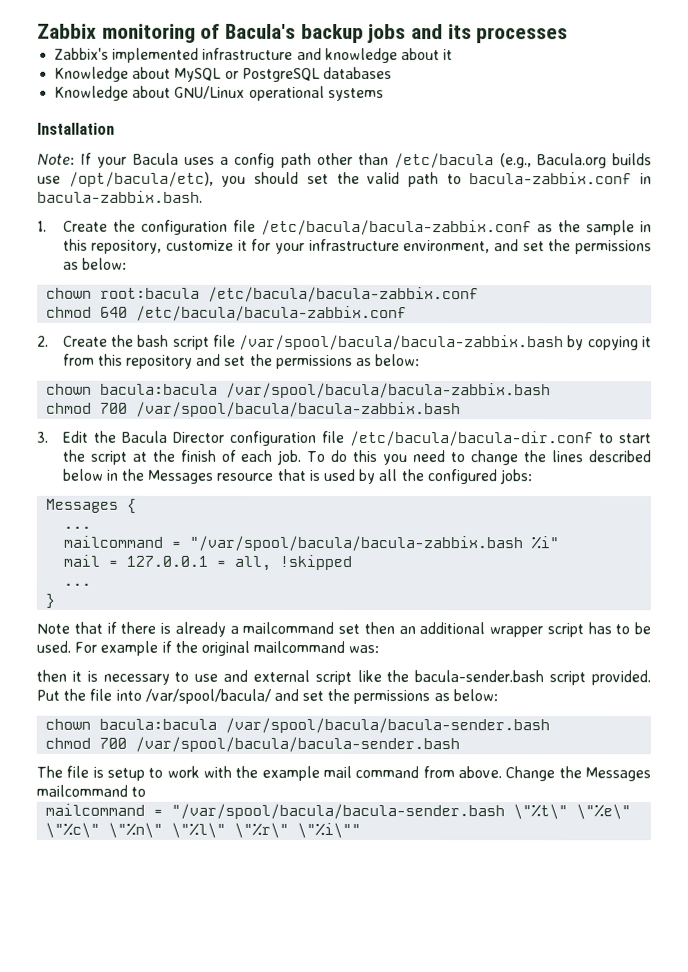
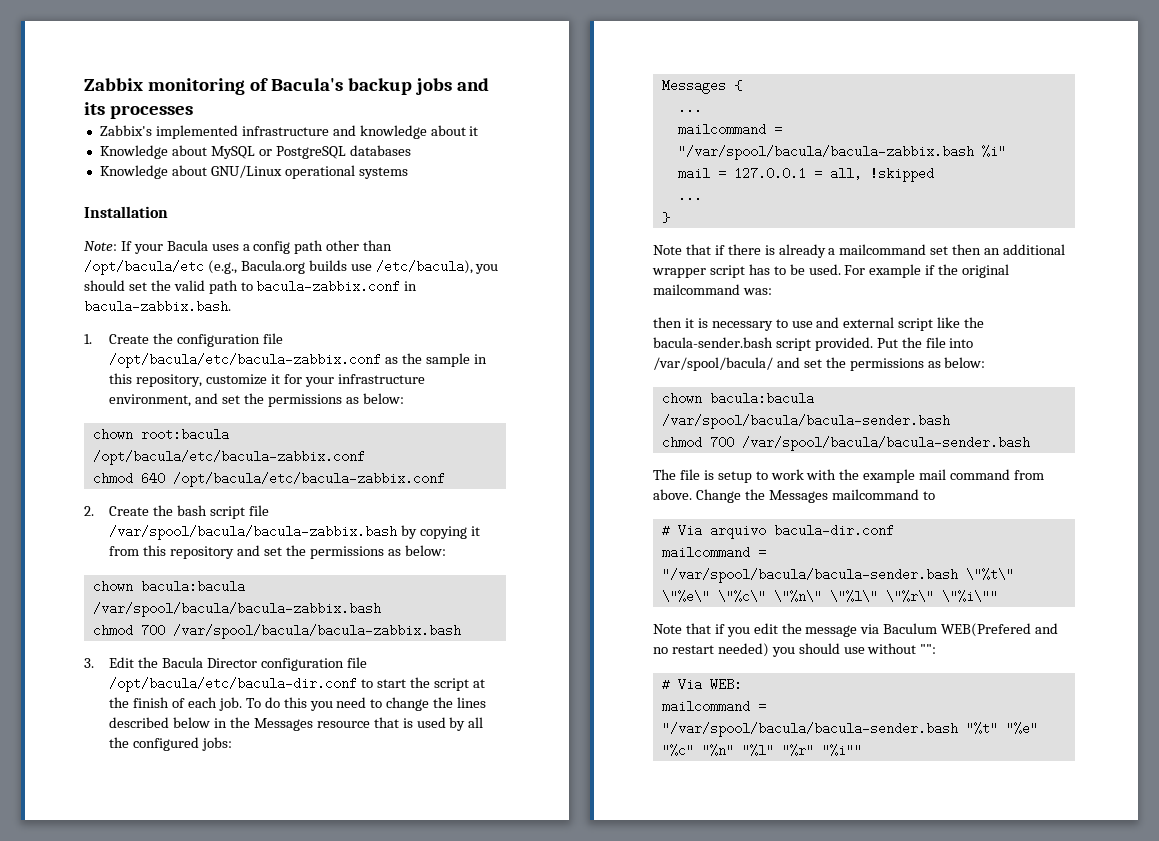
[394,153,495,169] /etc/bacula -> [84,260,204,275] /opt/bacula/etc
[68,171,214,187] /opt/bacula/etc), -> [375,260,473,274] /etc/bacula),
[260,219,532,236] /etc/bacula/bacula-zabbix.conf -> [109,353,382,368] /opt/bacula/etc/bacula-zabbix.conf
[208,286,480,303] /etc/bacula/bacula-zabbix.conf -> [92,450,365,465] /opt/bacula/etc/bacula-zabbix.conf
[136,305,408,322] /etc/bacula/bacula-zabbix.conf -> [172,472,445,487] /opt/bacula/etc/bacula-zabbix.conf
[350,431,595,447] /etc/bacula/bacula-dir.conf -> [109,677,358,692] /opt/bacula/etc/bacula-dir.conf
(147, 791) none -> [661,524,894,539] // # Via arquivo bacula-dir.conf
(362, 830) none -> [653,623,1059,637] [653,643,937,657] [661,678,742,691] [661,700,766,713] [661,722,1038,737] [661,744,862,757] // Note that if you edit the message via Baculum WEB(Prefered and no restart needed) you should use without "": // # Via WEB: // mailcommand = "/var/spool/bacula/bacula-sender.bash "%t" "%e" "%c" "%n" "%l" "%r" "%i""

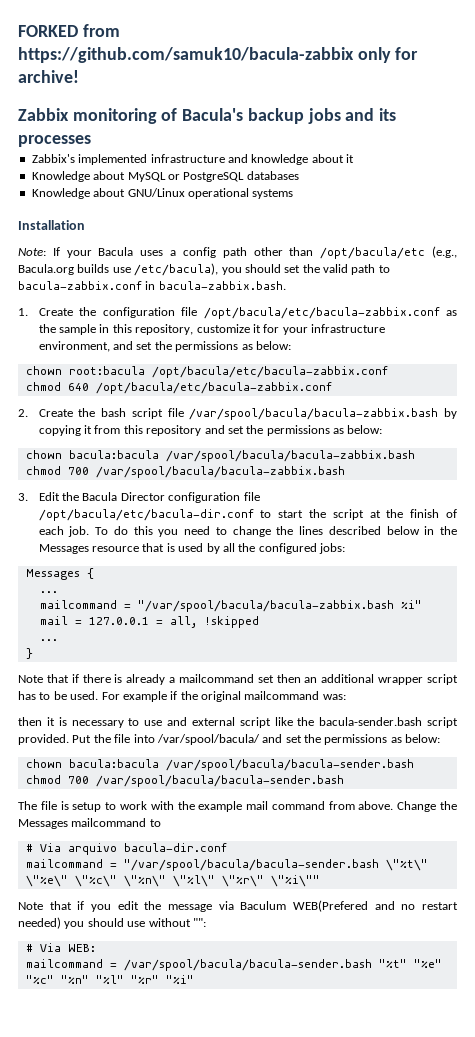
(84, 84) none -> [18,24,120,37] [18,47,419,63] [18,70,79,83] FORKED from https://github.com/samuk10/bacula-zabbix only for archive! //
[661,722,958,737] "/var/spool/bacula/bacula-sender.bash -> [123,959,372,971] /var/spool/bacula/bacula-sender.bash
[821,744,862,757] "%i"" -> [165,975,194,984] "%i"

